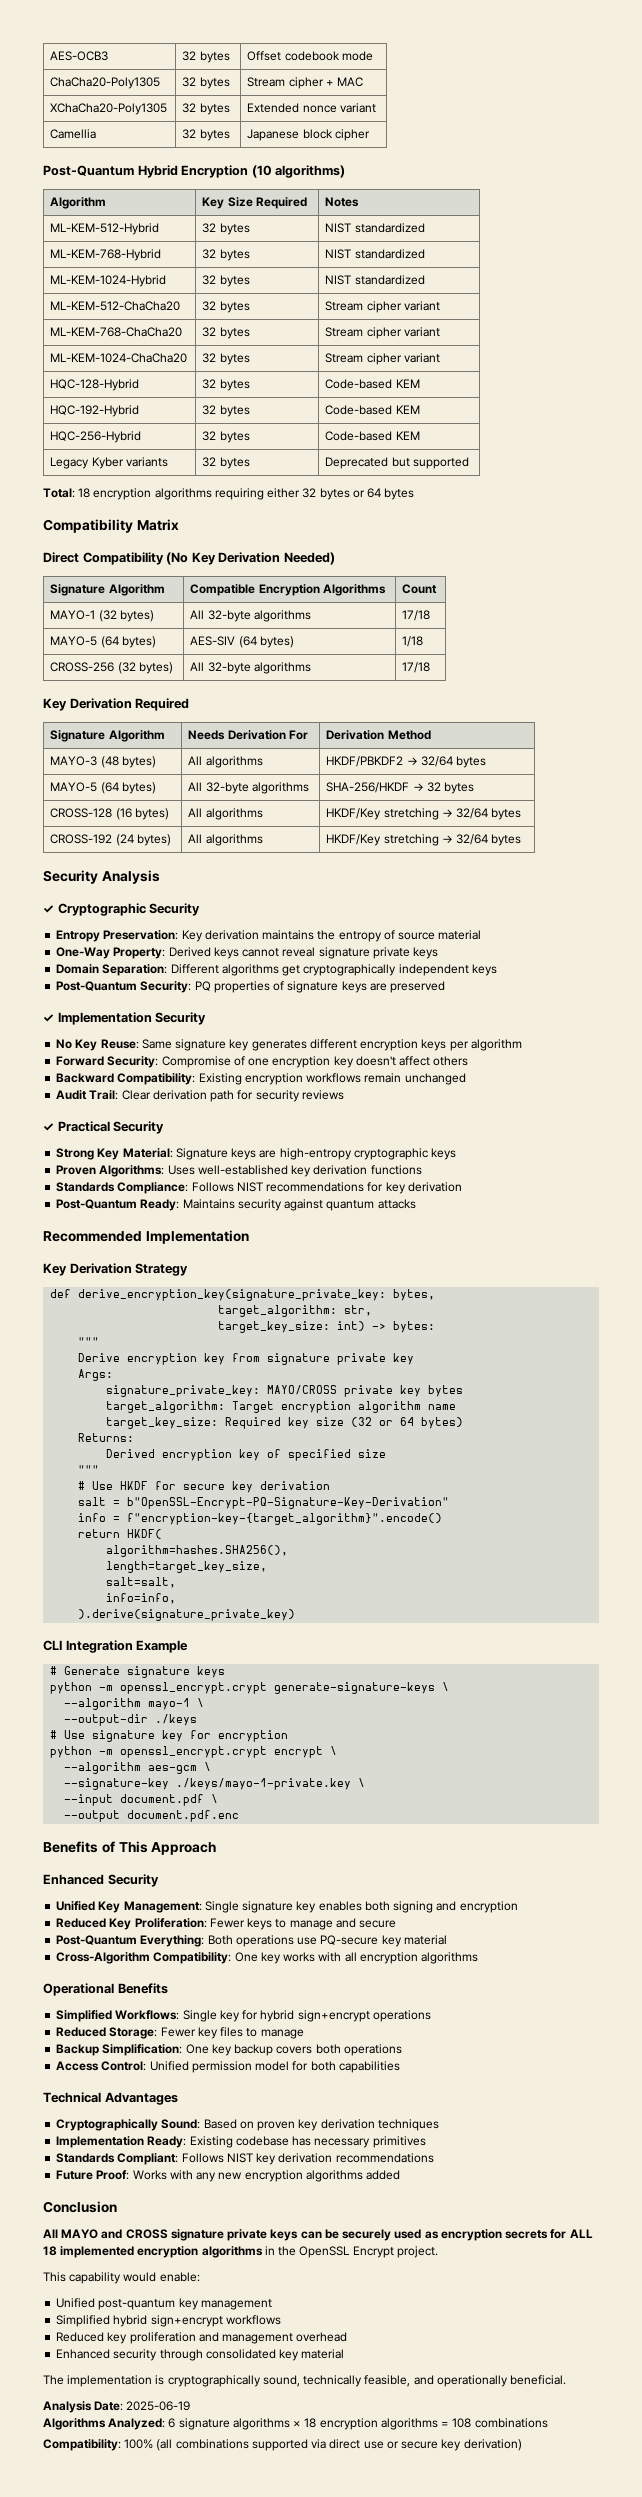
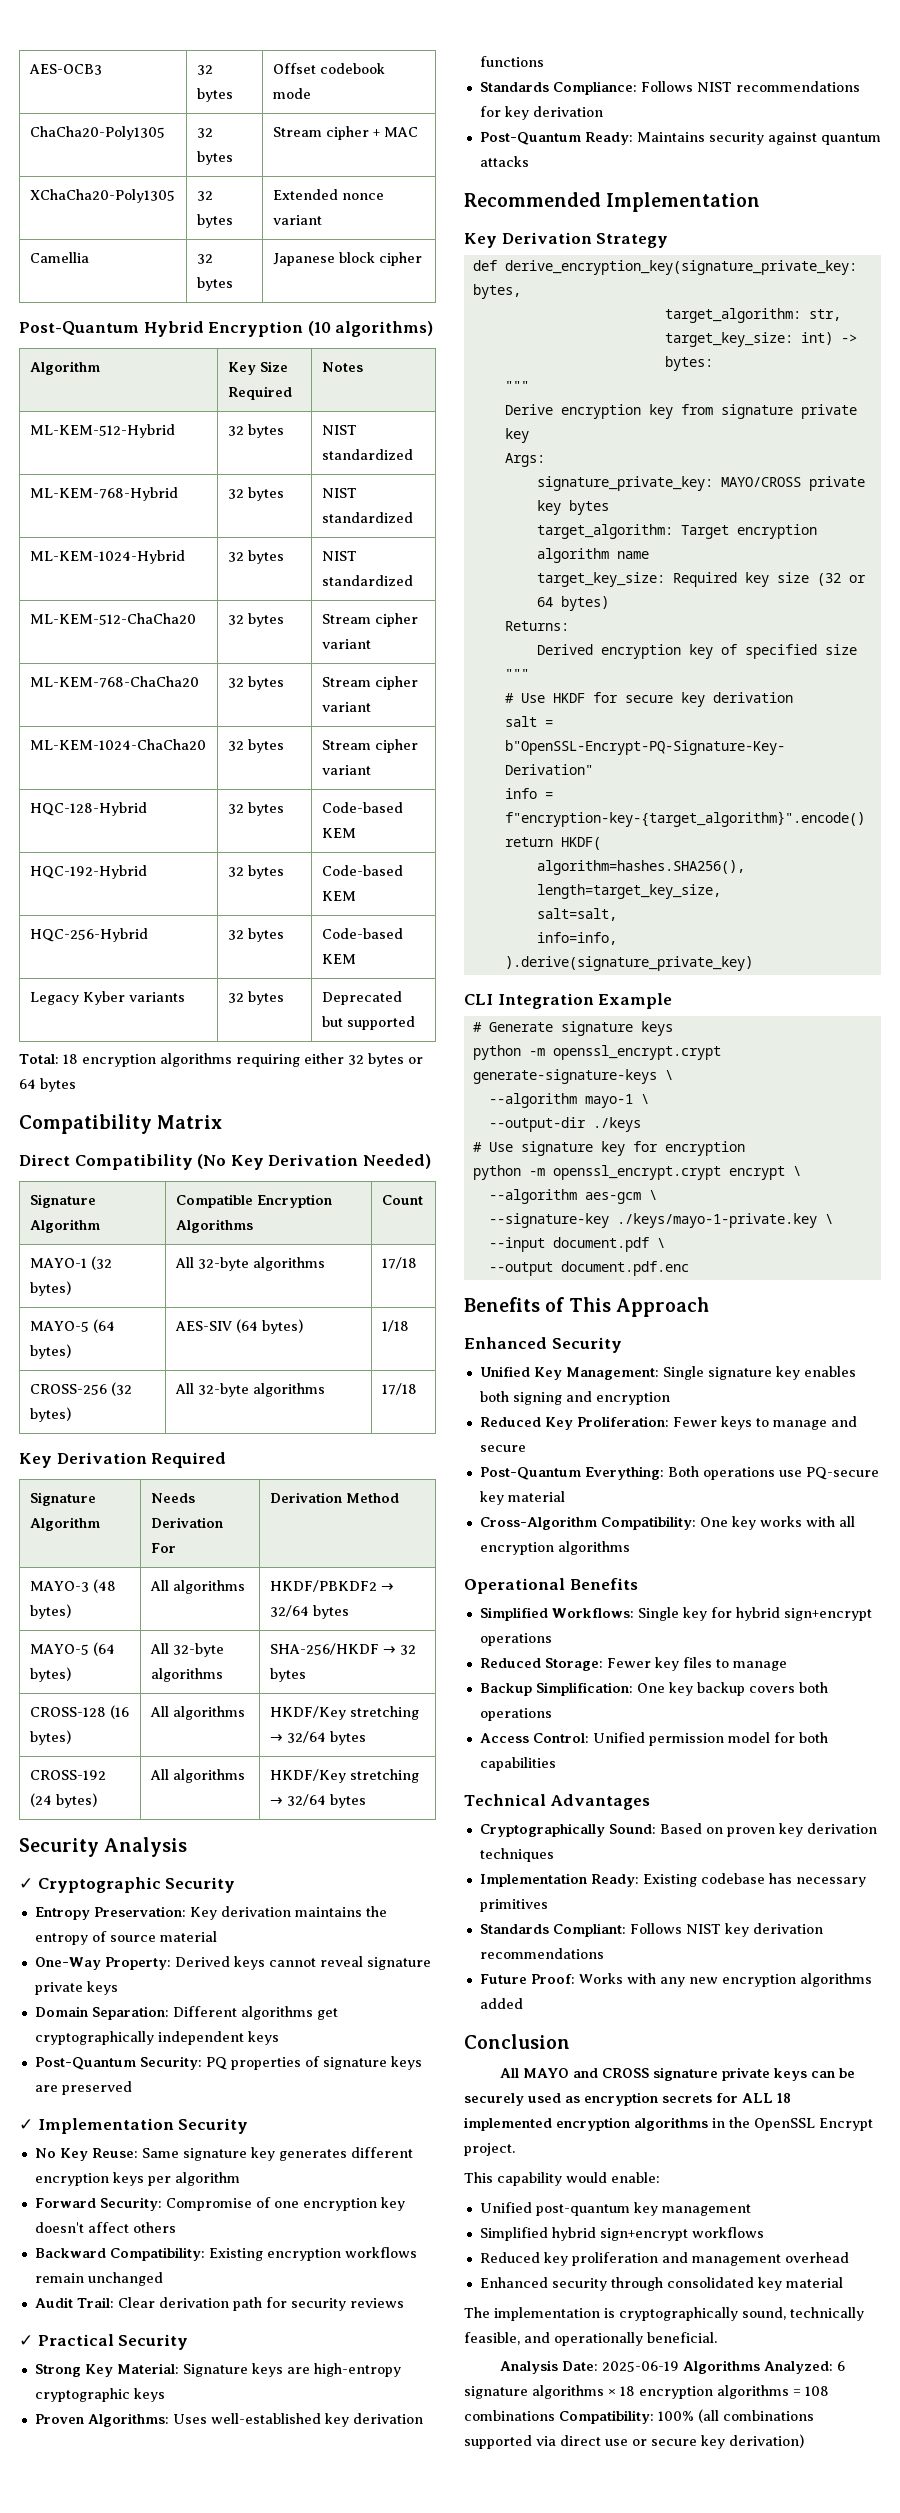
(191, 2406) // -> (680, 2366) none
(548, 2423) // -> (555, 2415) none

